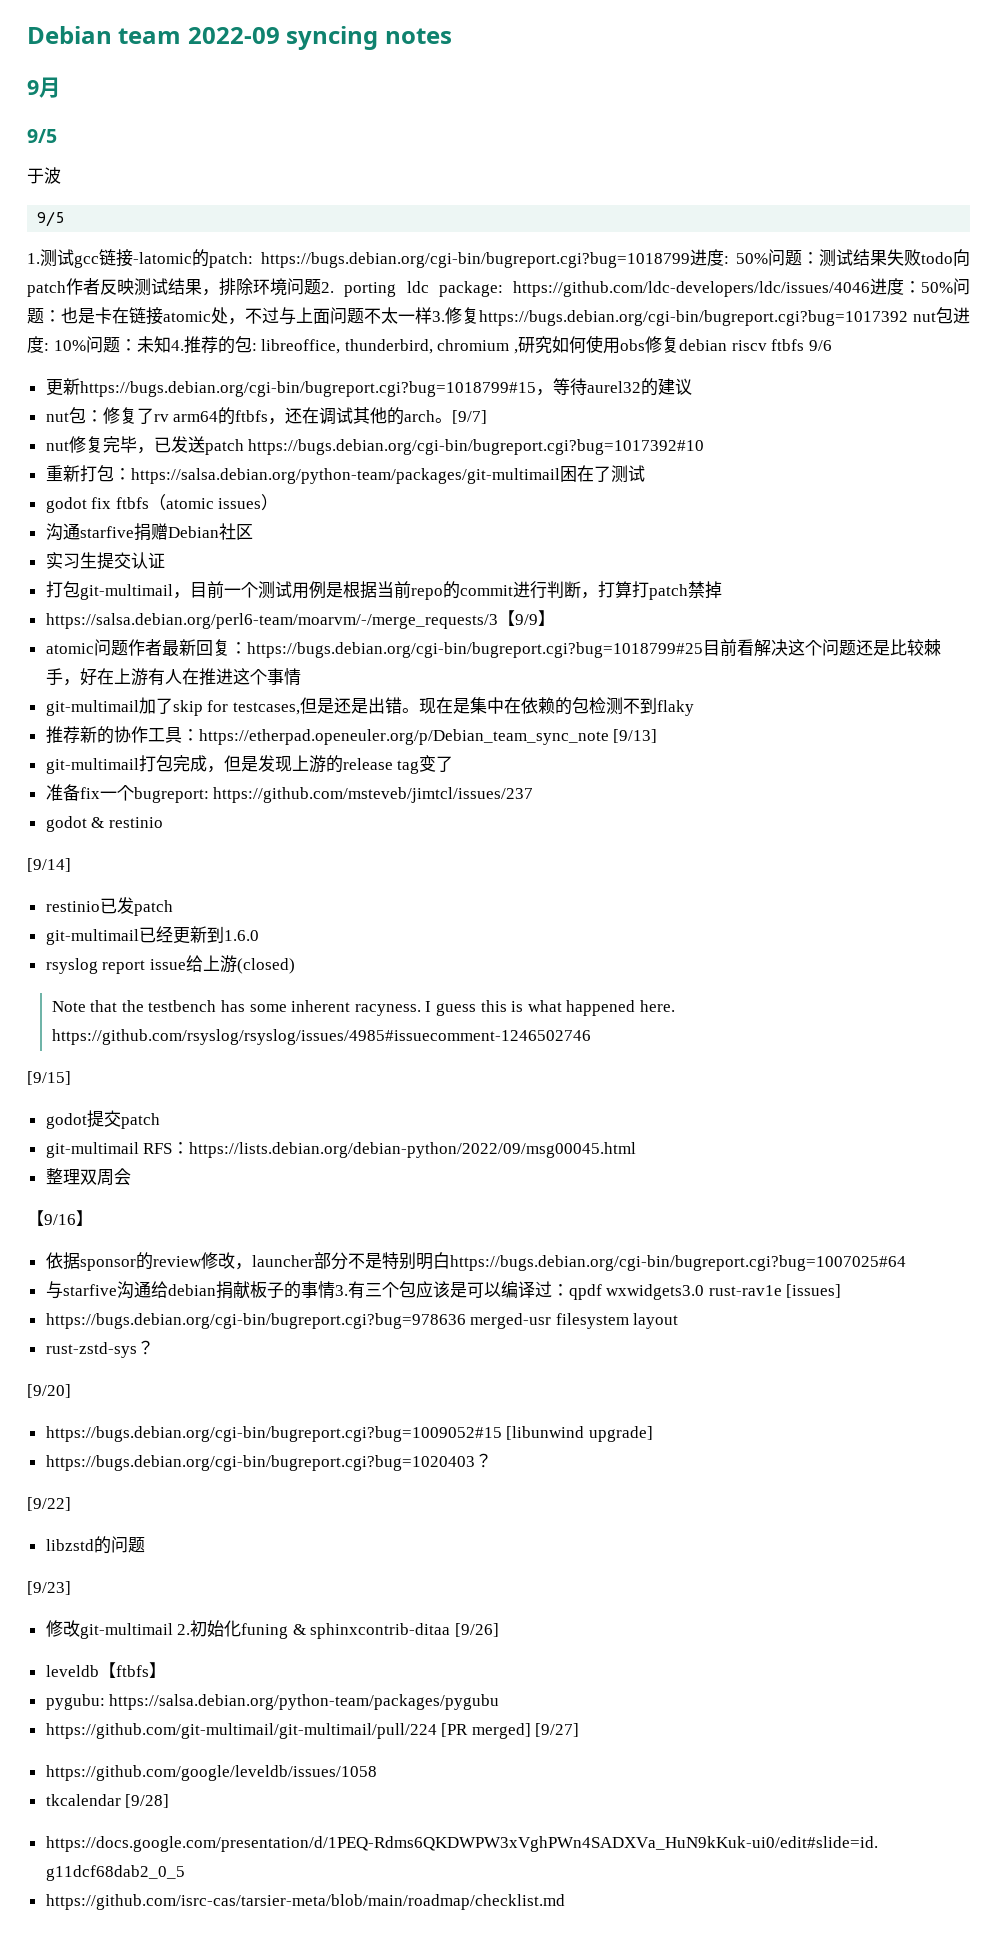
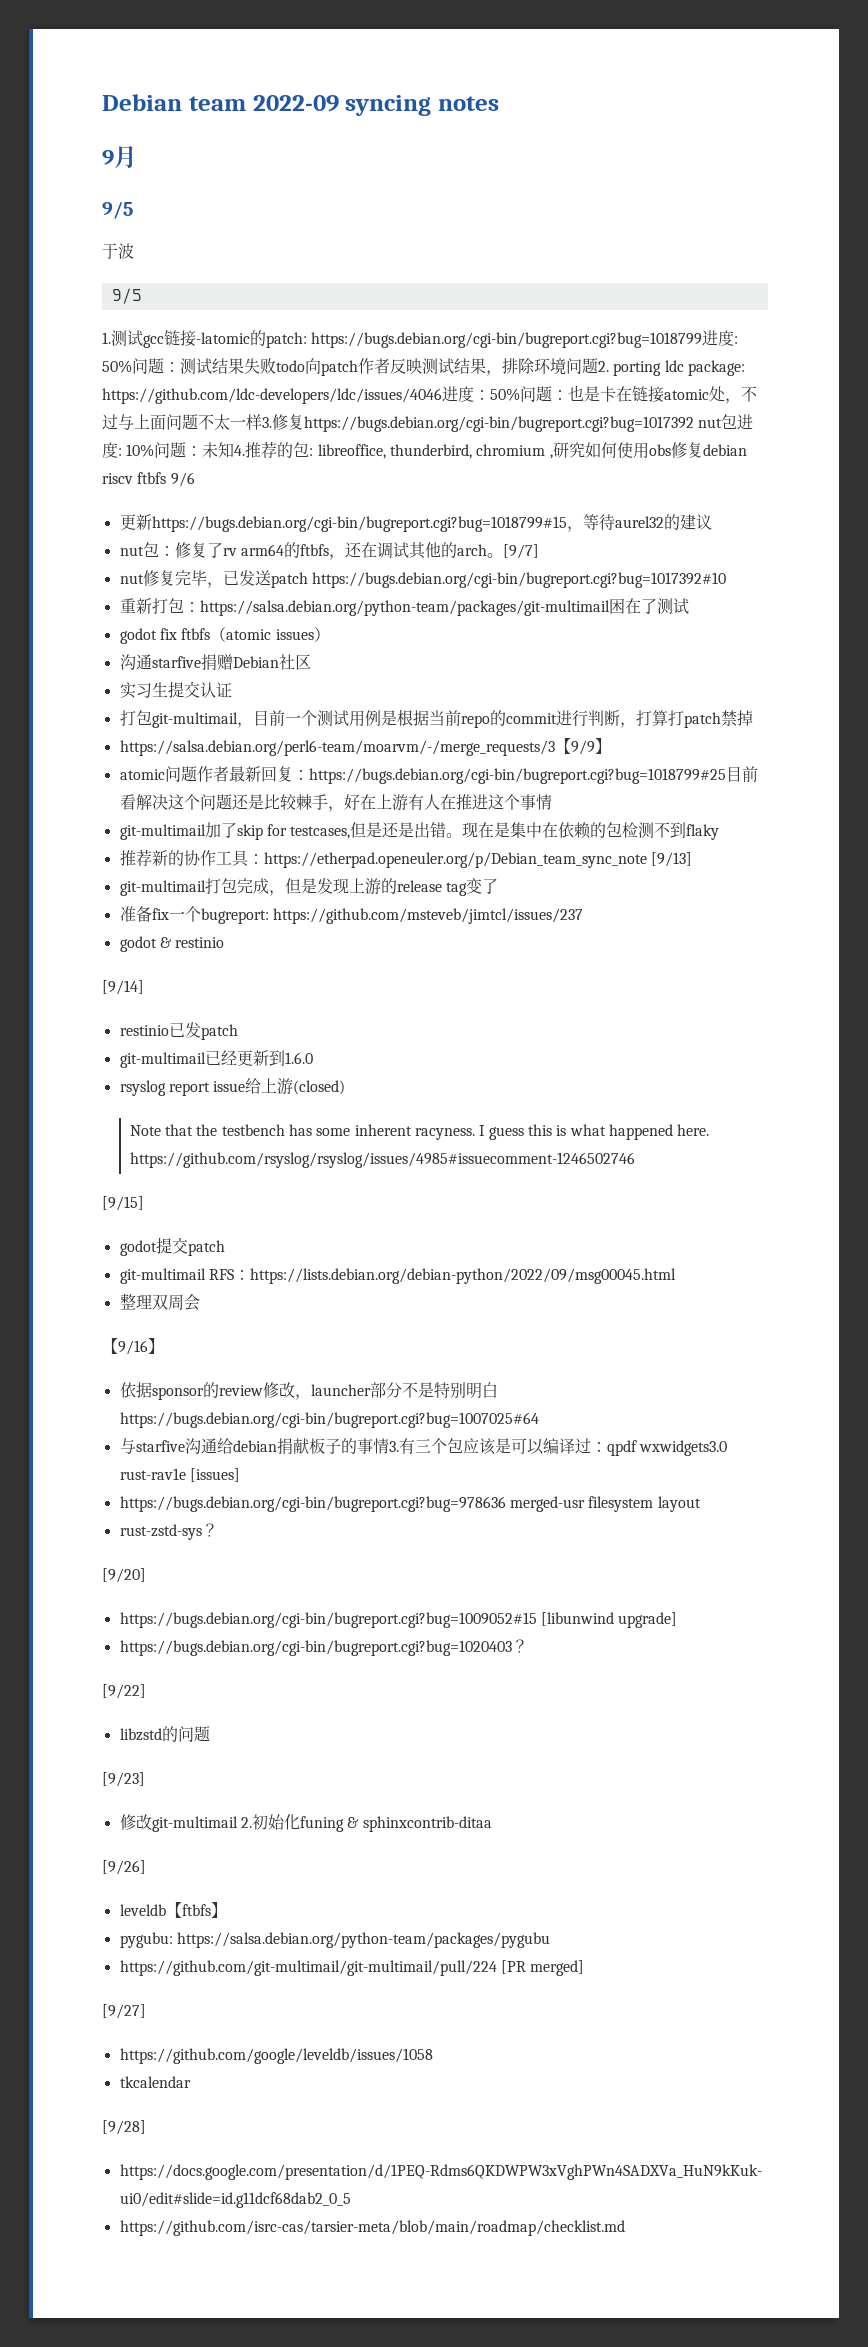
(451, 1631) none -> (492, 1824) //
(531, 1731) none -> (585, 1968) //
(121, 1800) none -> (191, 2082) //

